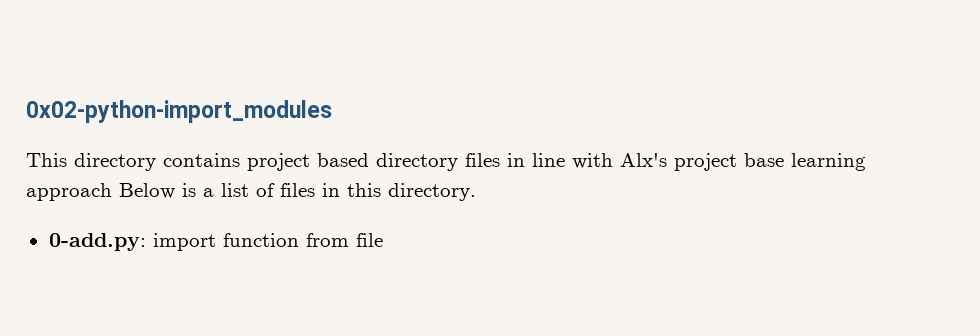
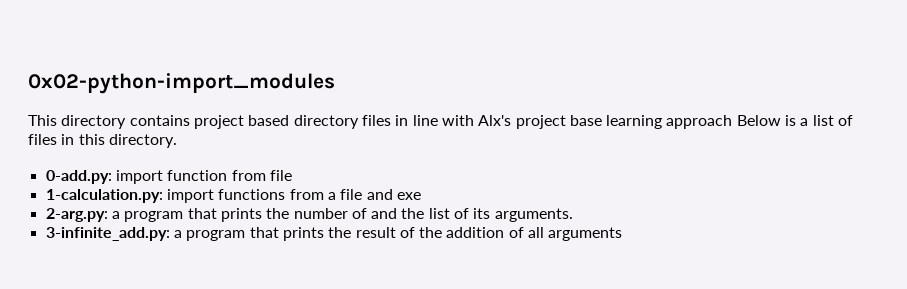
(383, 240) none -> [45,189,421,203] [45,208,573,222] [45,227,623,241] // 1-calculation.py: import functions from a file and exe // 2-arg.py: a program that prints the number of and the list of its arguments. // 3-infinite_add.py: a program that prints the result of the addition of all arguments

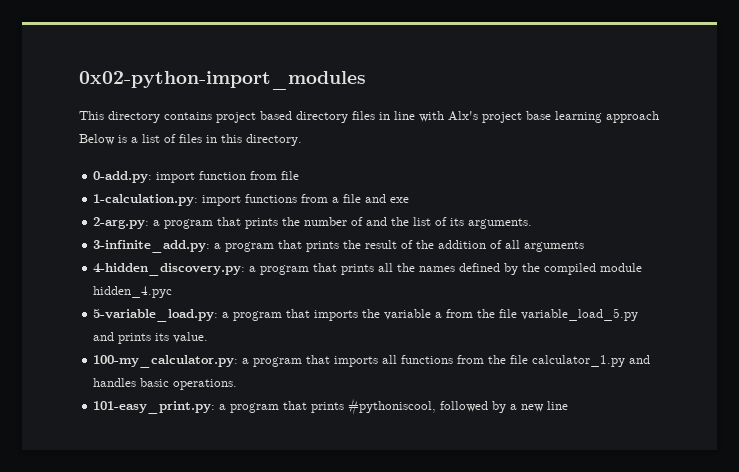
(623, 234) none -> [93,263,643,276] [93,286,173,298] [93,308,639,322] [93,332,209,344] [93,355,651,368] [93,378,238,390] [93,398,569,415] // 4-hidden_discovery.py: a program that prints all the names defined by the compiled module hidden_4.pyc // 5-variable_load.py: a program that imports the variable a from the file variable_load_5.py and prints its value. // 100-my_calculator.py: a program that imports all functions from the file calculator_1.py and handles basic operations. // 101-easy_print.py: a program that prints #pythoniscool, followed by a new line

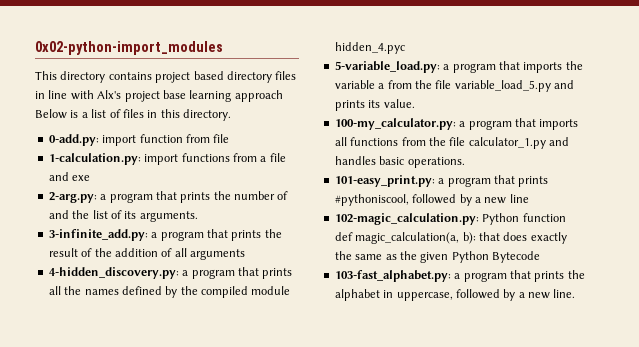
(569, 405) none -> [334,213,566,225] [334,232,567,244] [334,251,540,263] [334,270,585,282] [334,289,576,301] // 102-magic_calculation.py: Python function def magic_calculation(a, b): that does exactly the same as the given Python Bytecode // 103-fast_alphabet.py: a program that prints the alphabet in uppercase, followed by a new line.

